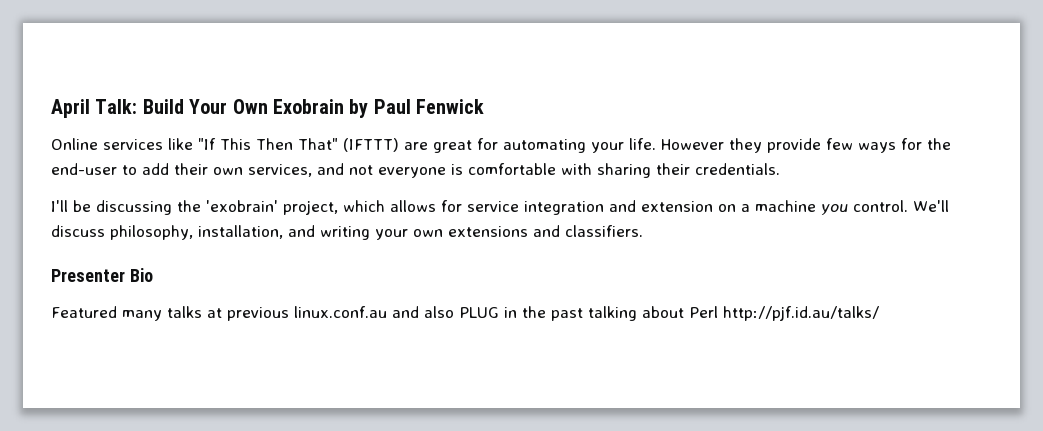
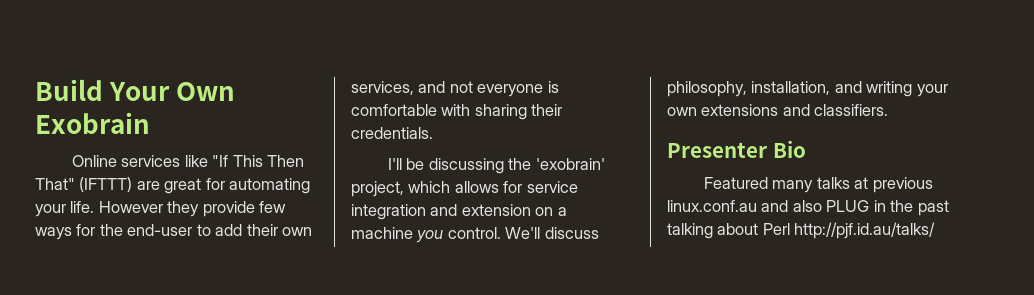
[51,99,138,118] April Talk: -> (35, 90) none
[349,99,485,118] by Paul Fenwick -> (150, 123) none

